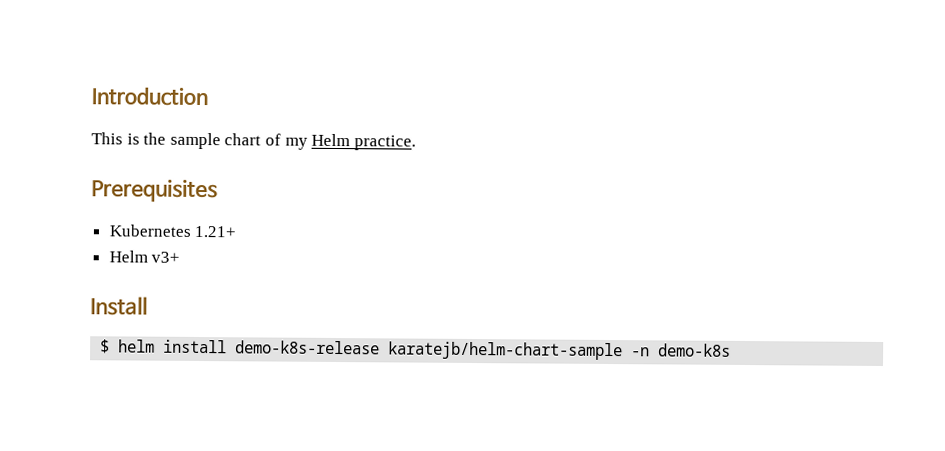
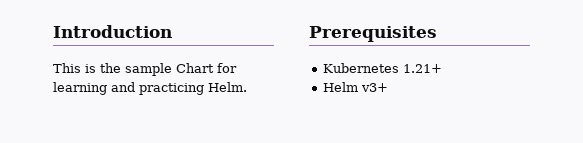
[224,133,416,151] chart of my Helm practice. -> [176,63,237,73] [53,82,247,95] Chart for learning and practicing Helm.
[90,296,148,316] [100,339,732,361] // Install // $ helm install demo-k8s-release karatejb/helm-chart-sample -n demo-k8s -> (388, 87) none

